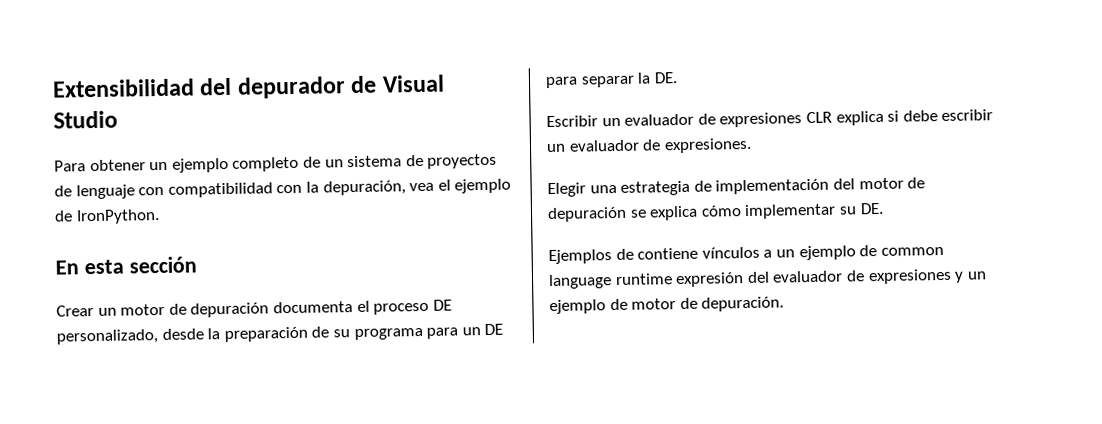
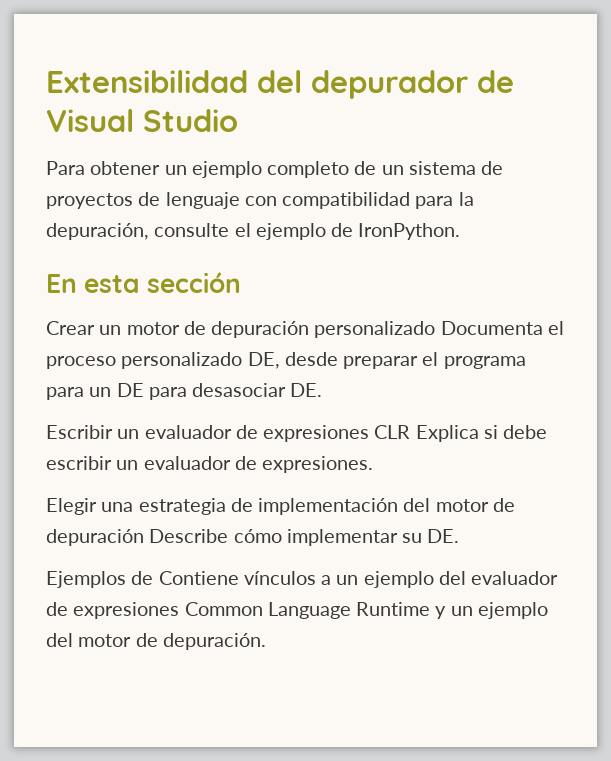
[276,184,303,194] con -> [415,196,454,209] para
[409,182,435,192] vea -> [154,223,230,237] consulte
[272,299,452,315] [56,326,350,345] documenta el proceso DE personalizado, desde la preparación de su -> [314,321,564,338] [46,352,439,369] personalizado Documenta el proceso personalizado DE, desde preparar el
[580,72,652,88] separar la -> [192,383,287,397] desasociar
[835,110,884,126] explica -> [415,425,479,442] Explica
[629,205,699,221] se explica -> [149,529,229,543] Describe
[637,247,699,260] contiene -> [158,571,239,585] Contiene
[859,244,944,257] [548,272,745,290] de common language runtime expresión -> (434, 579) none
(952, 276) none -> [184,602,431,619] Common Language Runtime
[609,298,628,311] de -> [46,633,73,647] del

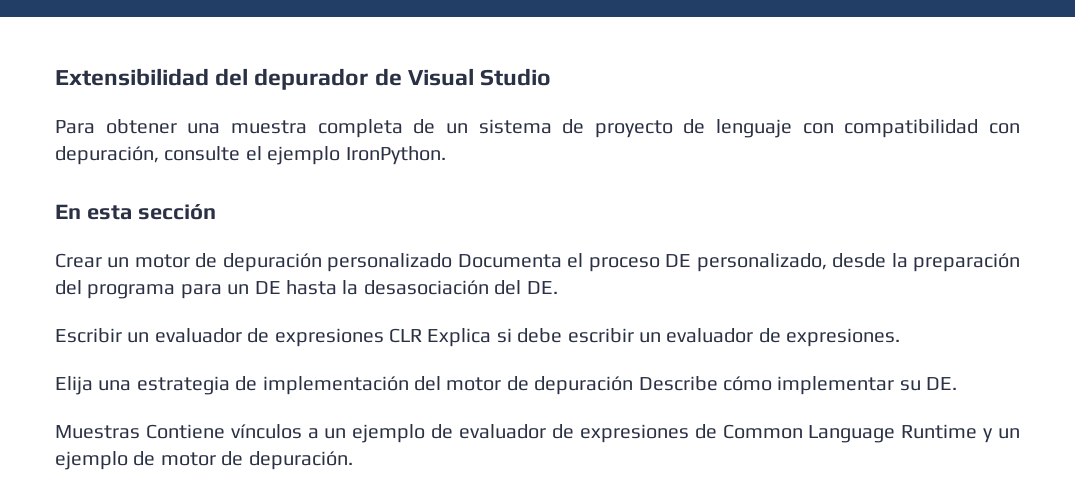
[164,161,350,178] un ejemplo completo -> [187,119,403,138] una muestra completa
[46,193,133,209] proyectos -> [594,120,673,138] proyecto
[415,192,474,209] para la -> [988,123,1020,134] con
[331,223,354,237] de -> (341, 155) none
[121,352,526,369] [46,383,287,400] personalizado DE, desde preparar el programa para un DE para desasociar -> [665,253,1020,272] [55,280,522,299] DE personalizado, desde la preparación del programa para un DE hasta la desasociación del
[46,498,97,515] Elegir -> [55,376,93,395] Elija
[46,571,154,588] Ejemplos de -> [55,425,140,439] Muestras
[438,571,559,585] [46,602,180,619] del evaluador de expresiones -> [431,424,717,443] de evaluador de expresiones de
[46,633,73,647] del -> [133,451,156,466] de

